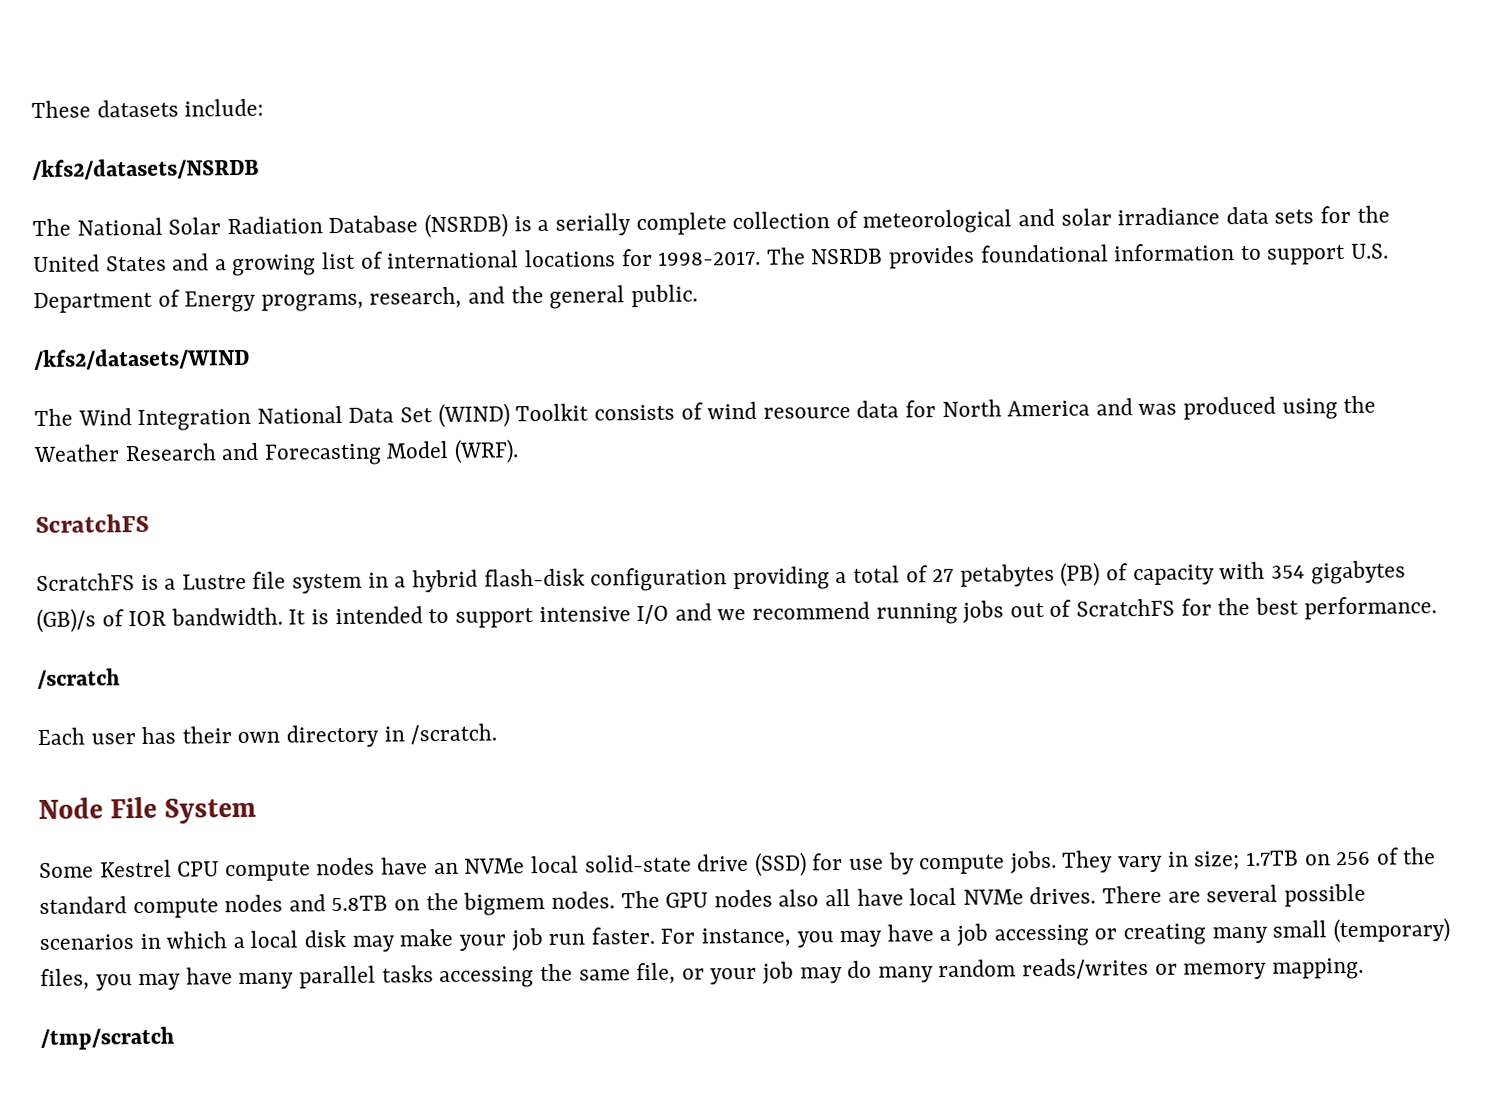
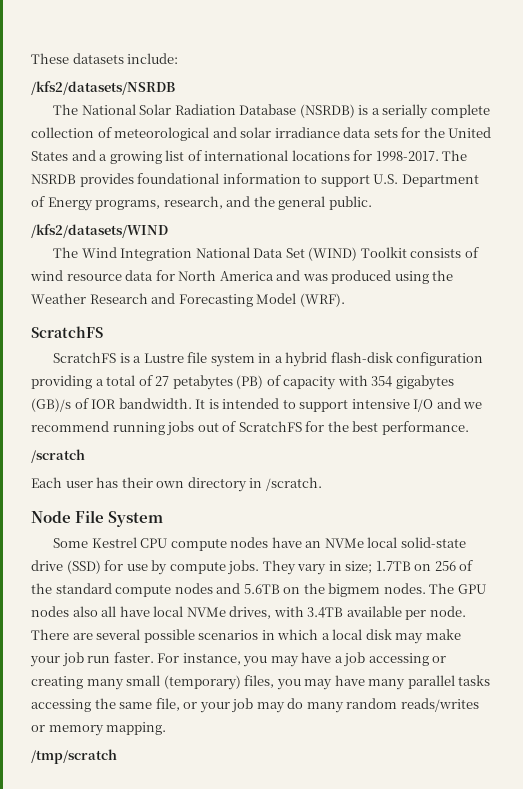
[331,895,389,912] 5.8TB -> [243,584,280,594] 5.6TB
[1029,886,1097,905] drives. -> [229,606,466,620] drives, with 3.4TB available per node.

